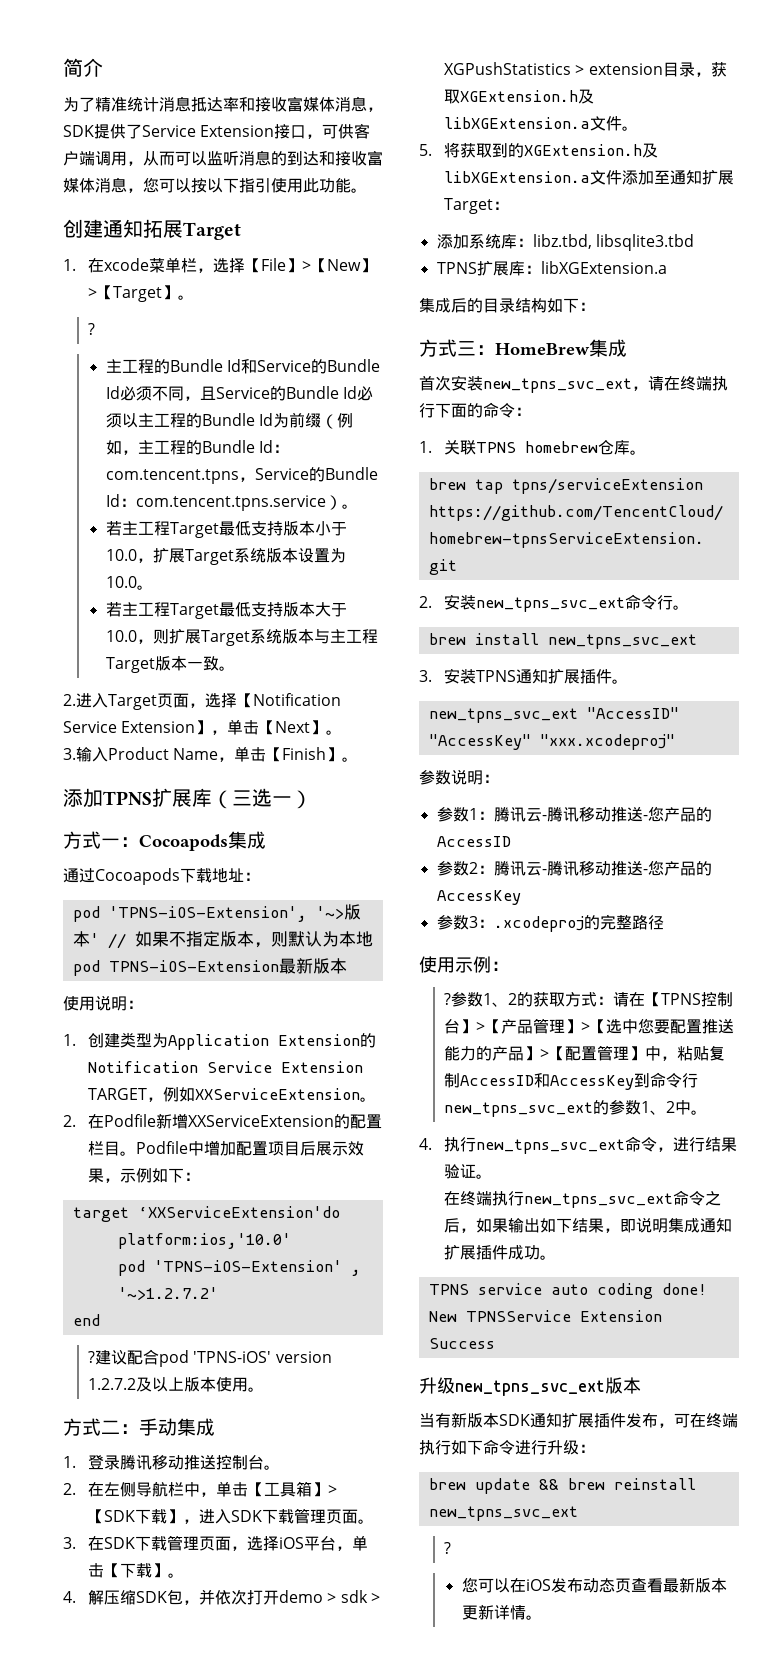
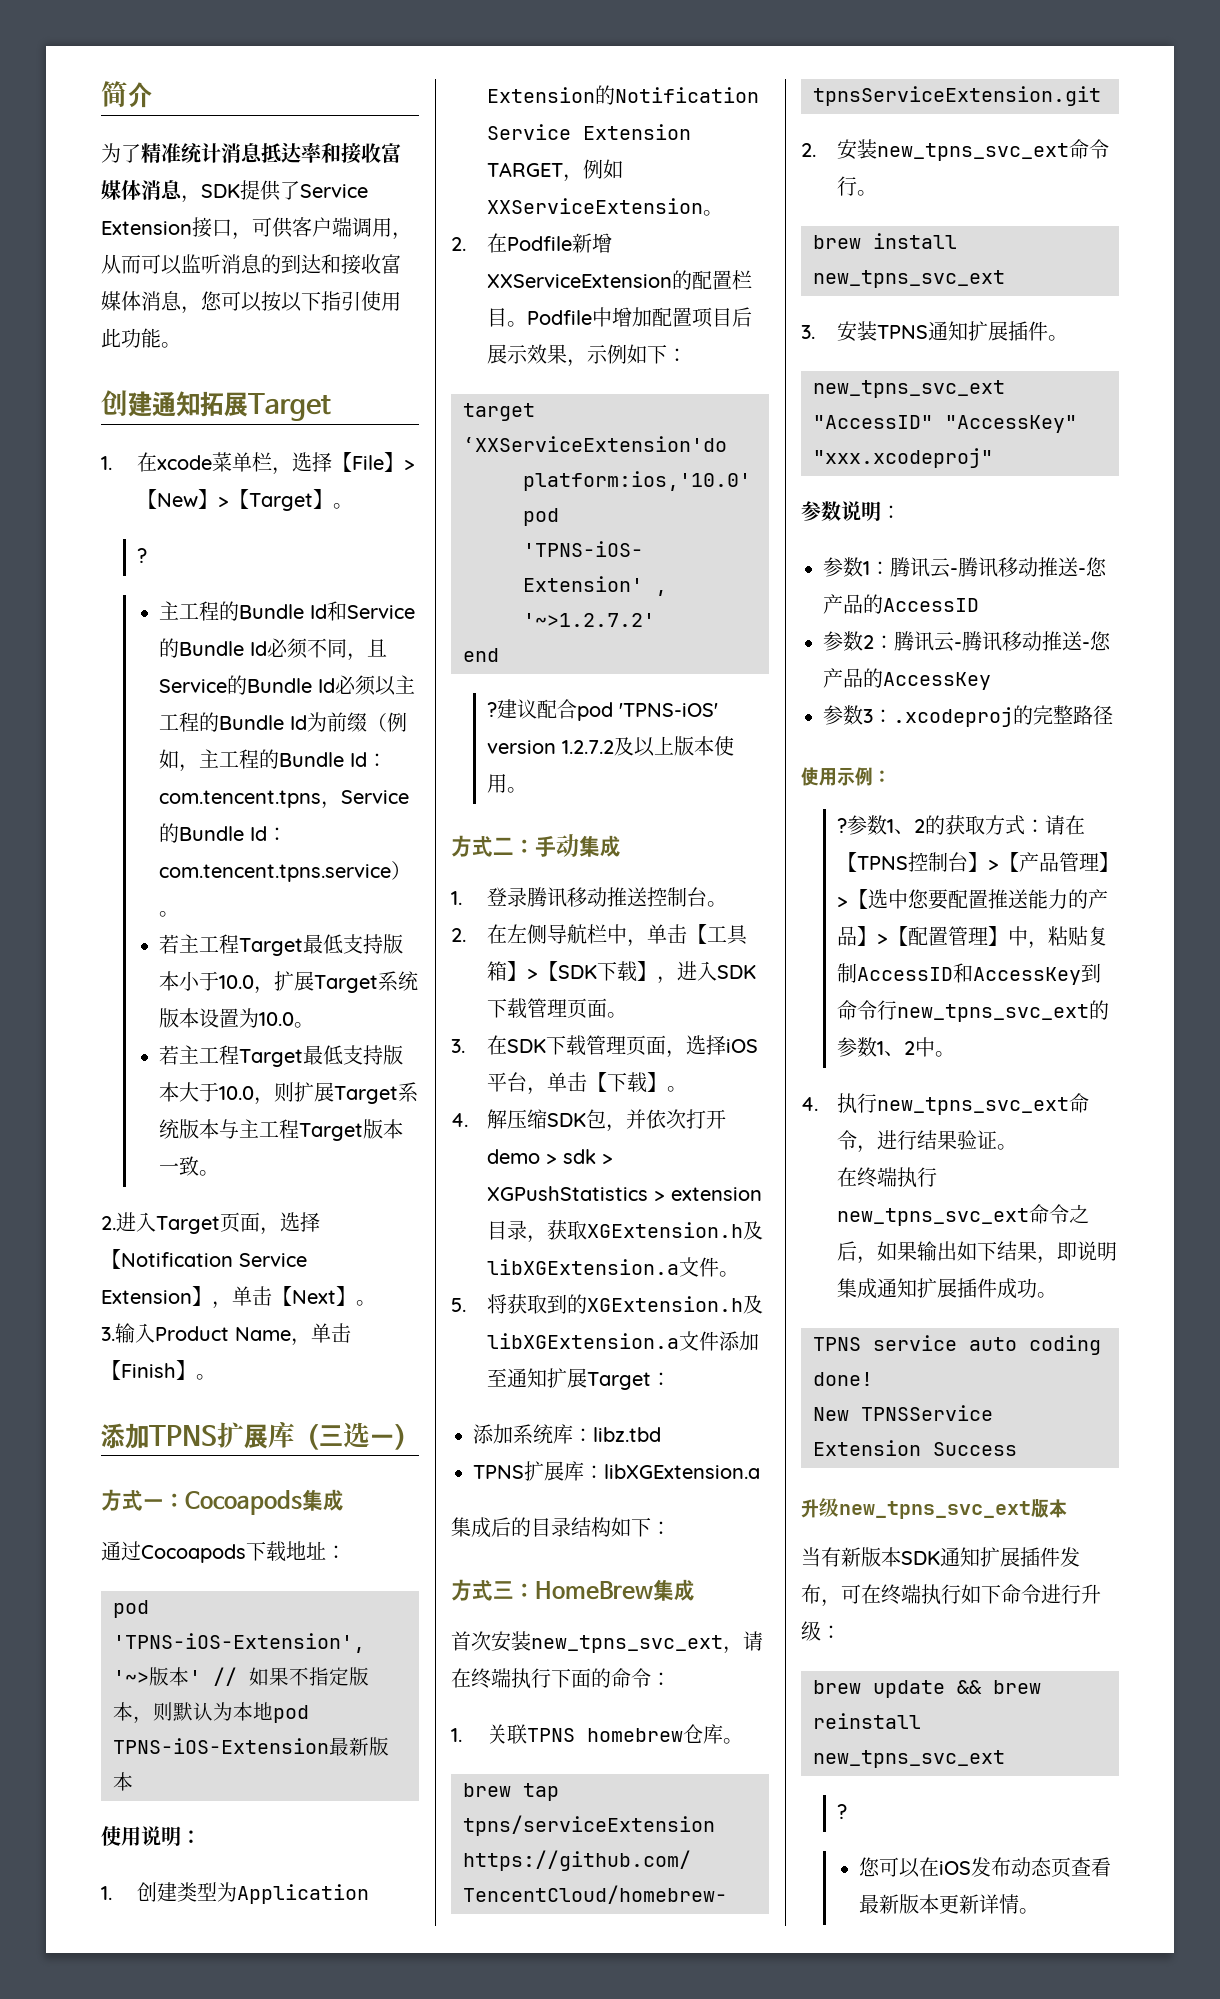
[532,234,694,251] libz.tbd, libsqlite3.tbd -> [593,1427,661,1442] libz.tbd

